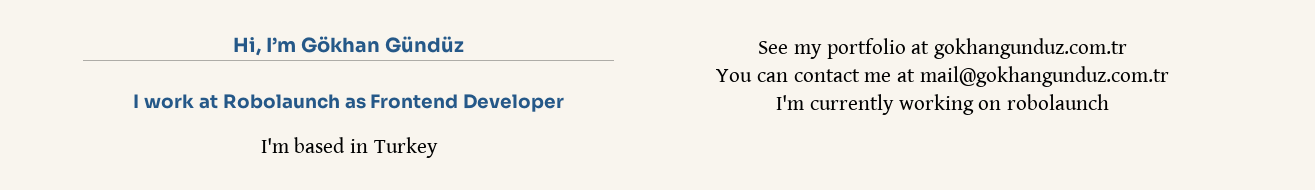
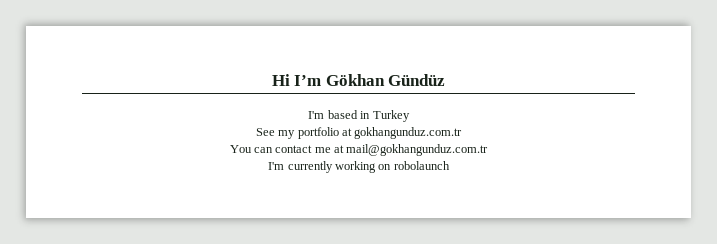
[232,37,261,56] Hi, -> [271,74,290,86] Hi
[132,94,565,112] // I work at Robolaunch as Frontend Developer -> (446, 80) none

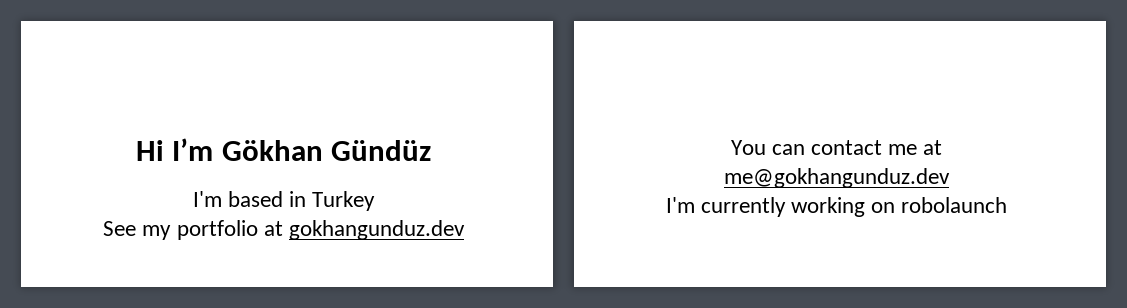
[354,127,463,139] gokhangunduz.com.tr -> [288,220,465,240] gokhangunduz.dev
[346,144,489,156] mail@gokhangunduz.com.tr -> [724,168,950,188] me@gokhangunduz.dev

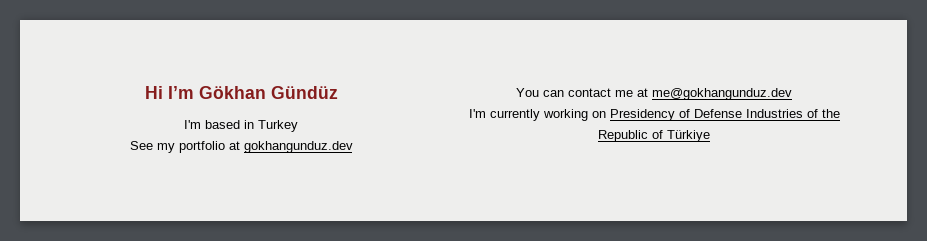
[901,197,1008,213] robolaunch -> [609,109,840,121] [598,130,710,142] Presidency of Defense Industries of the Republic of Türkiye

